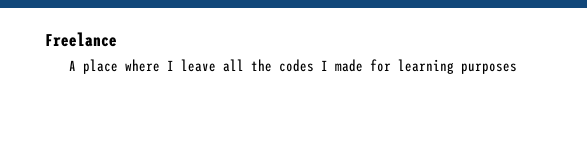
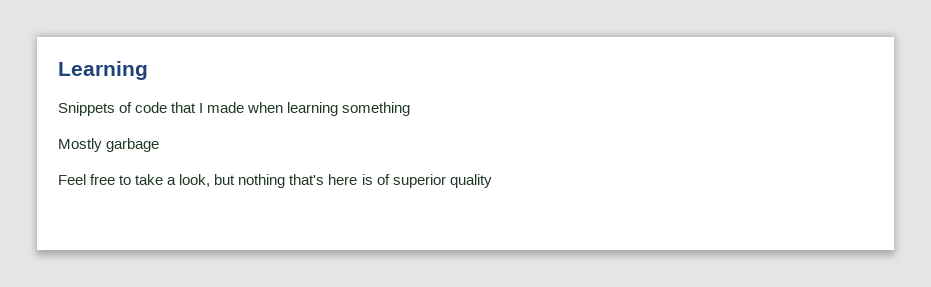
[45,32,117,47] [69,59,518,74] Freelance // A place where I leave all the codes I made for learning purposes -> [58,61,148,80] [58,102,411,116] [58,138,160,152] [58,174,492,188] Learning // Snippets of code that I made when learning something // Mostly garbage // Feel free to take a look, but nothing that's here is of superior quality

